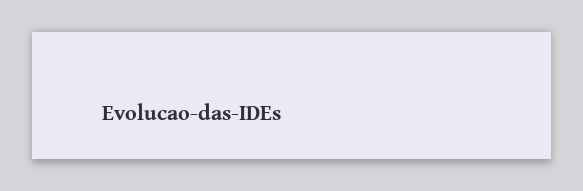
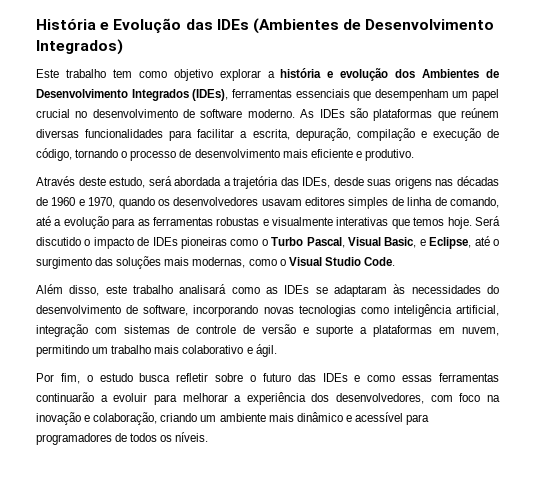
[102,103,281,120] Evolucao-das-IDEs -> [36,18,495,34] [36,39,123,55] [36,68,500,81] [36,89,499,101] [36,108,500,121] [36,128,500,141] [36,148,414,161] [36,176,500,189] [36,197,499,209] [36,216,500,229] [36,236,499,249] [36,256,395,269] [36,284,499,297] [36,304,499,317] [36,324,499,337] [36,344,277,357] [36,373,499,384] [36,392,500,405] [36,412,430,425] [36,432,209,445] História e Evolução das IDEs (Ambientes de Desenvolvimento Integrados) // Este trabalho tem como objetivo explorar a história e evolução dos Ambientes de Desenvolvimento Integrados (IDEs), ferramentas essenciais que desempenham um papel crucial no desenvolvimento de software moderno. As IDEs são plataformas que reúnem diversas funcionalidades para facilitar a escrita, depuração, compilação e execução de código, tornando o processo de desenvolvimento mais eficiente e produtivo. // Através deste estudo, será abordada a trajetória das IDEs, desde suas origens nas décadas de 1960 e 1970, quando os desenvolvedores usavam editores simples de linha de comando, até a evolução para as ferramentas robustas e visualmente interativas que temos hoje. Será discutido o impacto de IDEs pioneiras como o Turbo Pascal, Visual Basic, e Eclipse, até o surgimento das soluções mais modernas, como o Visual Studio Code. // Além disso, este trabalho analisará como as IDEs se adaptaram às necessidades do desenvolvimento de software, incorporando novas tecnologias como inteligência artificial, integração com sistemas de controle de versão e suporte a plataformas em nuvem, permitindo um trabalho mais colaborativo e ágil. // Por fim, o estudo busca refletir sobre o futuro das IDEs e como essas ferramentas continuarão a evoluir para melhorar a experiência dos desenvolvedores, com foco na inovação e colaboração, criando um ambiente mais dinâmico e acessível para programadores de todos os níveis.

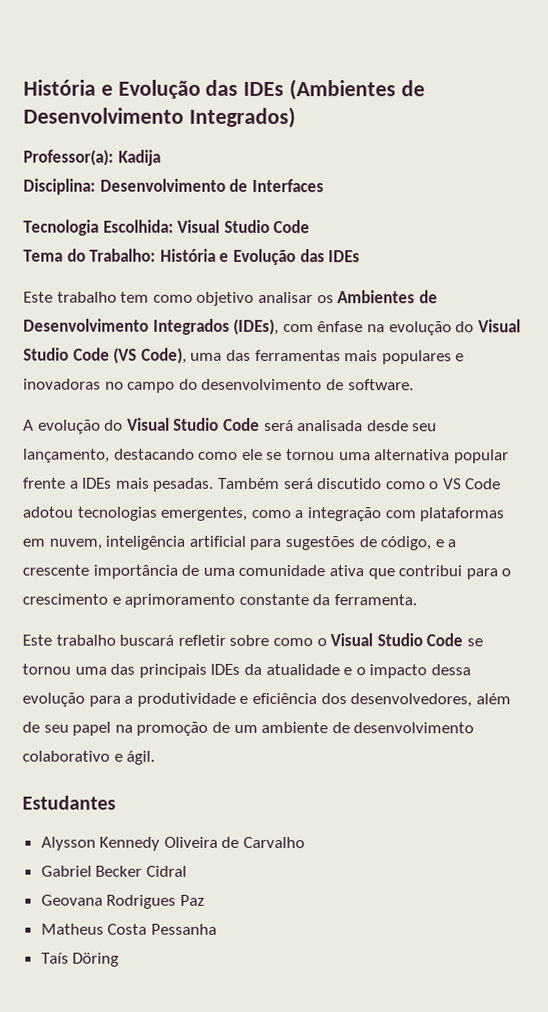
(123, 47) none -> [23,149,161,166] [23,178,324,195] [23,219,311,236] [23,248,361,266] // Professor(a): Kadija // Disciplina: Desenvolvimento de Interfaces // Tecnologia Escolhida: Visual Studio Code // Tema do Trabalho: História e Evolução das IDEs
[219,68,416,81] explorar a história e evolução dos -> [257,291,334,304] analisar os
[231,89,499,101] [36,108,500,121] [36,128,500,141] [36,148,414,161] [36,176,500,189] [36,197,499,209] [36,216,500,229] [36,236,499,249] [36,256,395,269] [36,284,499,297] [36,304,499,317] [36,324,499,337] [36,344,277,357] [36,373,499,384] [36,392,500,405] [36,412,430,425] [36,432,209,445] ferramentas essenciais que desempenham um papel crucial no desenvolvimento de software moderno. As IDEs são plataformas que reúnem diversas funcionalidades para facilitar a escrita, depuração, compilação e execução de código, tornando o processo de desenvolvimento mais eficiente e produtivo. // Através deste estudo, será abordada a trajetória das IDEs, desde suas origens nas décadas de 1960 e 1970, quando os desenvolvedores usavam editores simples de linha de comando, até a evolução para as ferramentas robustas e visualmente interativas que temos hoje. Será discutido o impacto de IDEs pioneiras como o Turbo Pascal, Visual Basic, e Eclipse, até o surgimento das soluções mais modernas, como o Visual Studio Code. // Além disso, este trabalho analisará como as IDEs se adaptaram às necessidades do desenvolvimento de software, incorporando novas tecnologias como inteligência artificial, integração com sistemas de controle de versão e suporte a plataformas em nuvem, permitindo um trabalho mais colaborativo e ágil. // Por fim, o estudo busca refletir sobre o futuro das IDEs e como essas ferramentas continuarão a evoluir para melhorar a experiência dos desenvolvedores, com foco na inovação e colaboração, criando um ambiente mais dinâmico e acessível para programadores de todos os níveis. -> [282,319,521,336] [23,347,465,365] [23,378,414,393] [23,417,438,434] [23,448,509,464] [23,477,502,492] [22,506,505,522] [22,535,457,551] [22,564,512,580] [22,593,417,608] [22,633,483,647] [22,663,471,679] [22,692,511,708] [22,721,475,736] [22,750,156,765] [22,795,116,810] [40,836,306,851] [40,865,187,877] [40,894,205,909] [40,923,217,935] [40,952,120,967] com ênfase na evolução do Visual Studio Code (VS Code), uma das ferramentas mais populares e inovadoras no campo do desenvolvimento de software. // A evolução do Visual Studio Code será analisada desde seu lançamento, destacando como ele se tornou uma alternativa popular frente a IDEs mais pesadas. Também será discutido como o VS Code adotou tecnologias emergentes, como a integração com plataformas em nuvem, inteligência artificial para sugestões de código, e a crescente importância de uma comunidade ativa que contribui para o crescimento e aprimoramento constante da ferramenta. // Este trabalho buscará refletir sobre como o Visual Studio Code se tornou uma das principais IDEs da atualidade e o impacto dessa evolução para a produtividade e eficiência dos desenvolvedores, além de seu papel na promoção de um ambiente de desenvolvimento colaborativo e ágil. // Estudantes // Alysson Kennedy Oliveira de Carvalho // Gabriel Becker Cidral // Geovana Rodrigues Paz // Matheus Costa Pessanha // Taís Döring

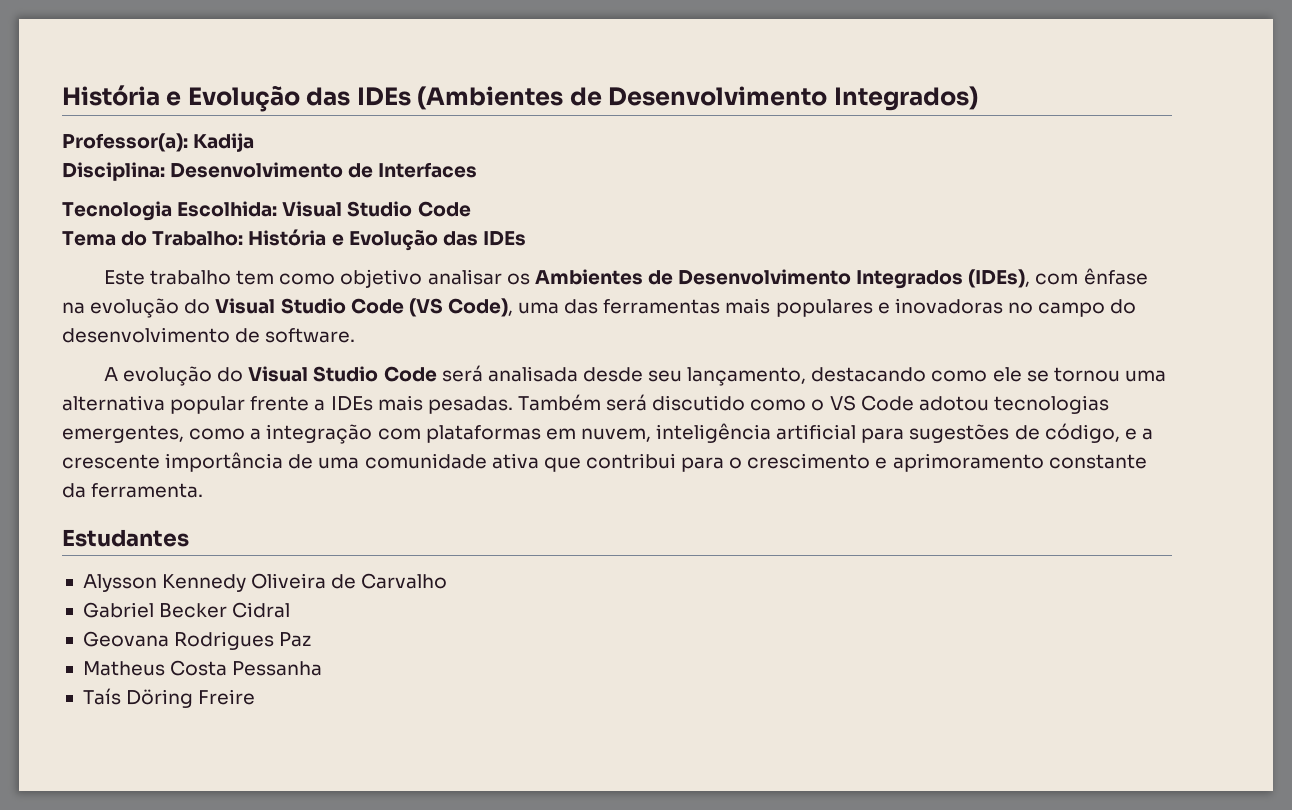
[22,633,483,647] [22,663,471,679] [22,692,511,708] [22,721,475,736] [22,750,156,765] // Este trabalho buscará refletir sobre como o Visual Studio Code se tornou uma das principais IDEs da atualidade e o impacto dessa evolução para a produtividade e eficiência dos desenvolvedores, além de seu papel na promoção de um ambiente de desenvolvimento colaborativo e ágil. -> (204, 490) none
(120, 959) none -> [198,689,256,705] Freire

